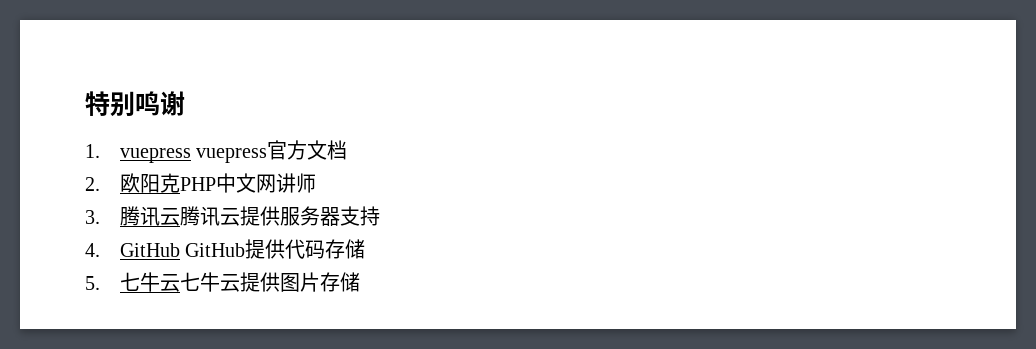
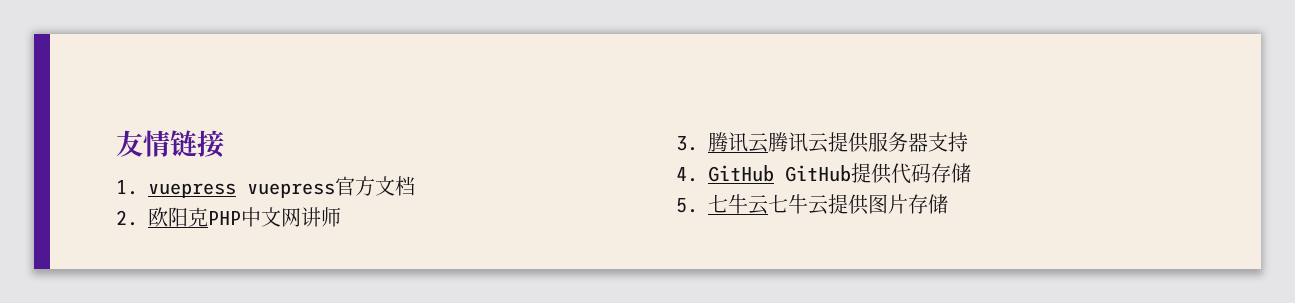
[85,91,185,117] 特别鸣谢 -> [116,130,224,158] 友情链接

